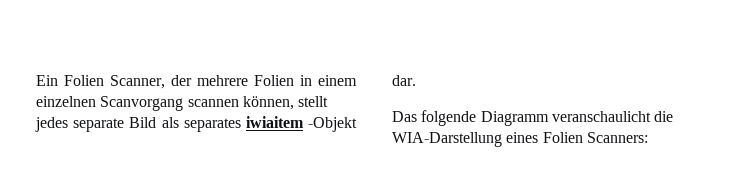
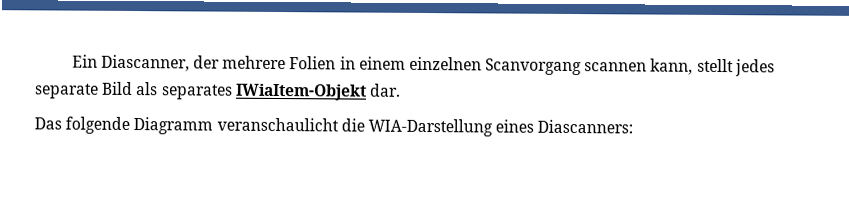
[64,75,165,89] Folien Scanner, -> [100,54,190,72] Diascanner,
[242,96,294,110] können, -> [650,58,694,75] kann,
[245,116,357,132] iwiaitem -Objekt -> [235,83,367,101] IWiaItem-Objekt
[542,132,648,143] Folien Scanners: -> [537,119,634,134] Diascanners:

